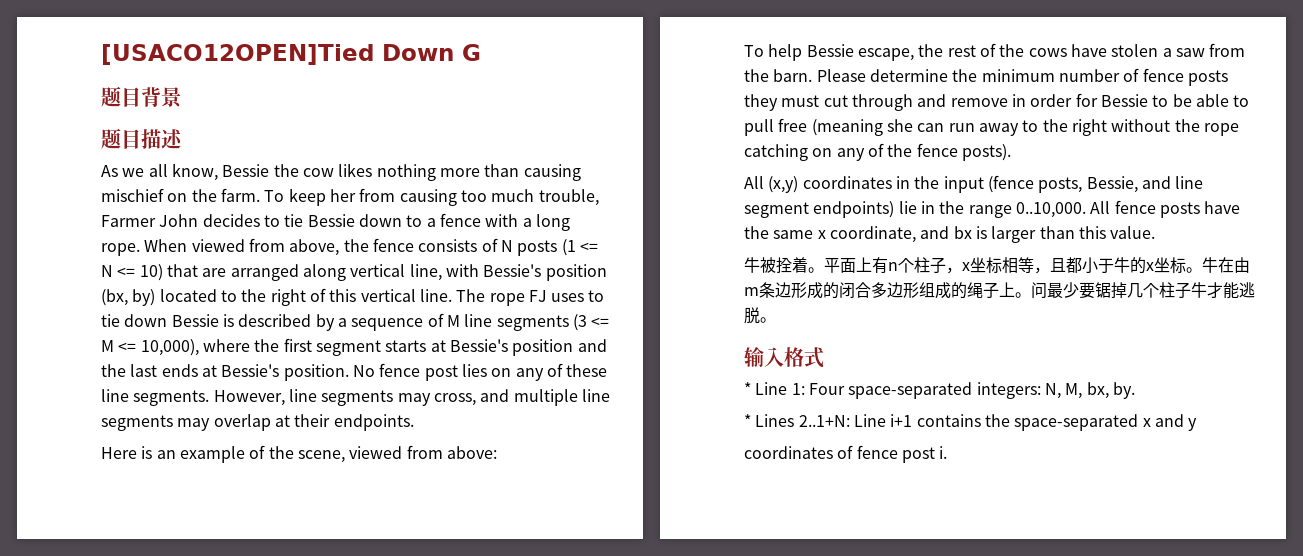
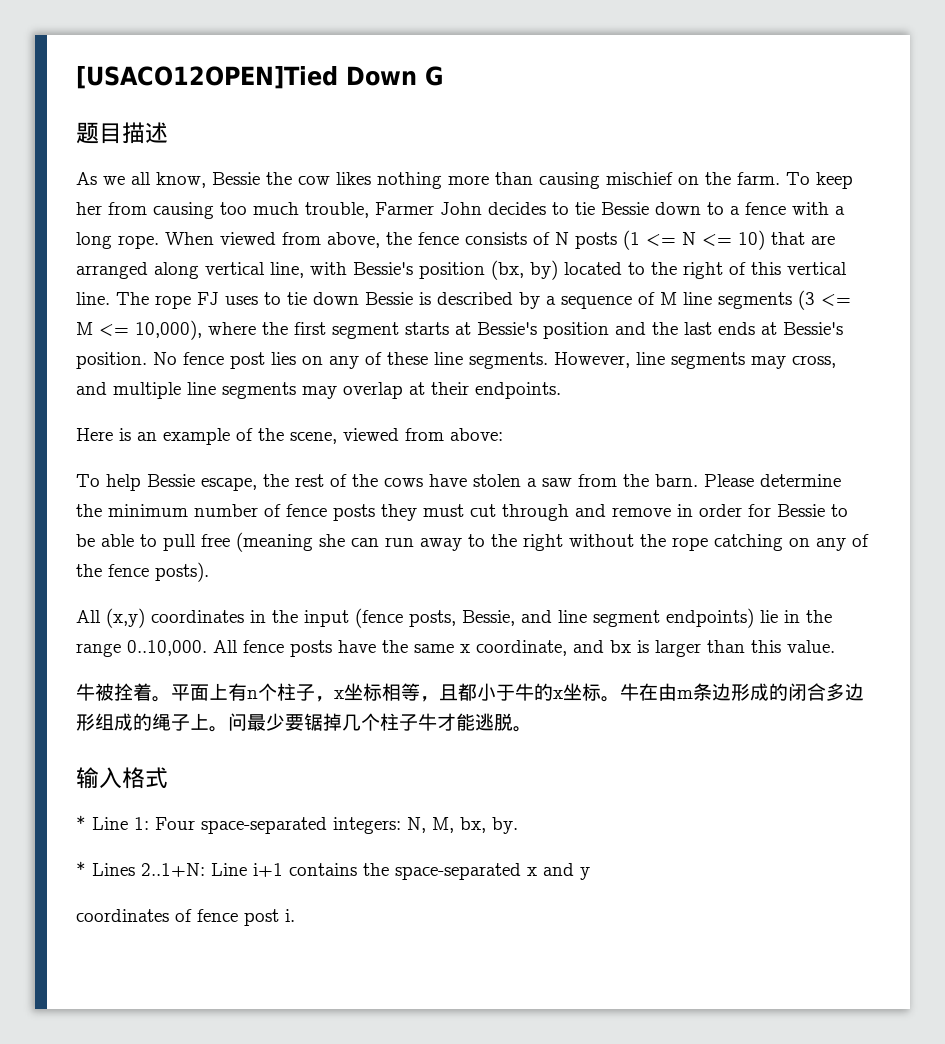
[101,86,182,108] // 题目背景 -> (443, 76) none

